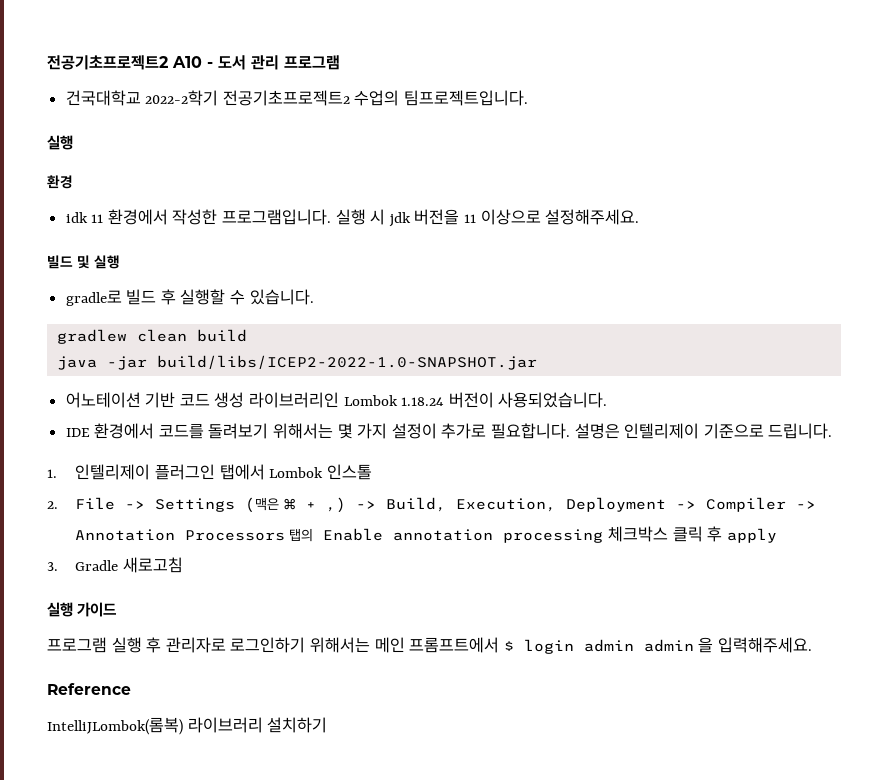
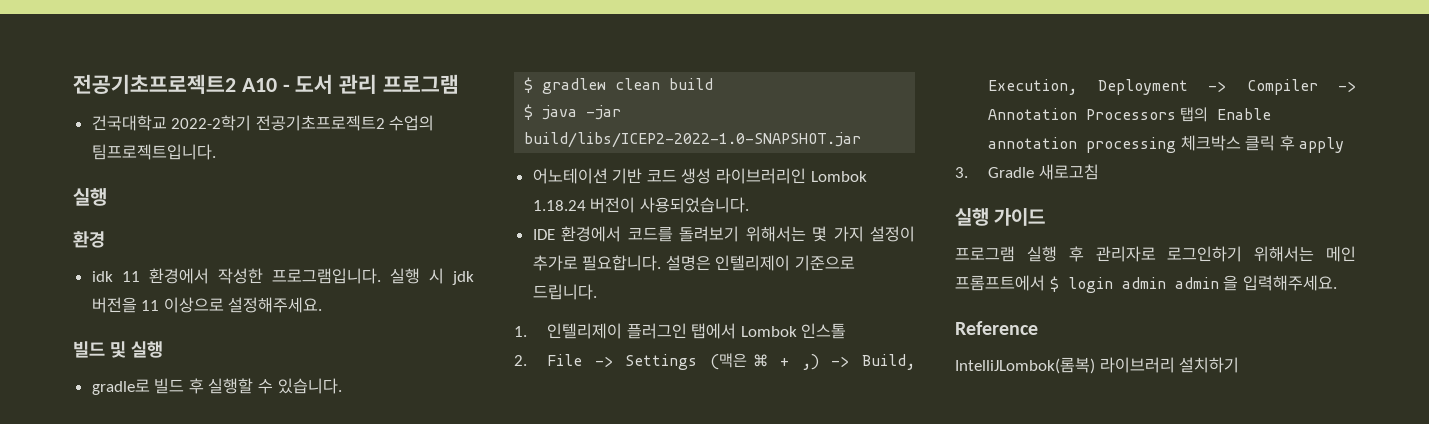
(314, 297) none -> [524,77,534,93] $
(248, 335) none -> [524,104,534,120] $

